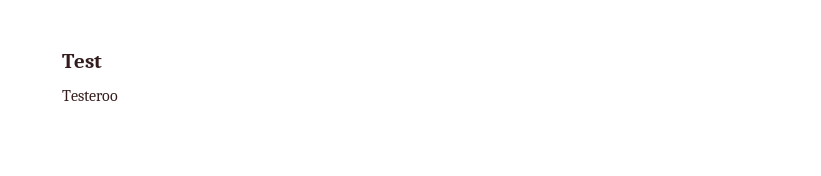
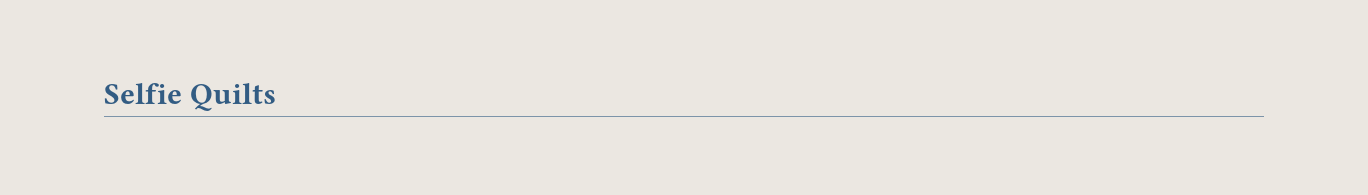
[62,54,102,68] [62,90,118,101] Test // Testeroo -> [104,83,277,111] Selfie Quilts

